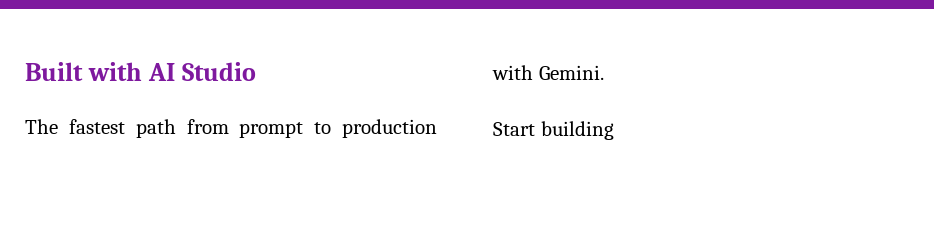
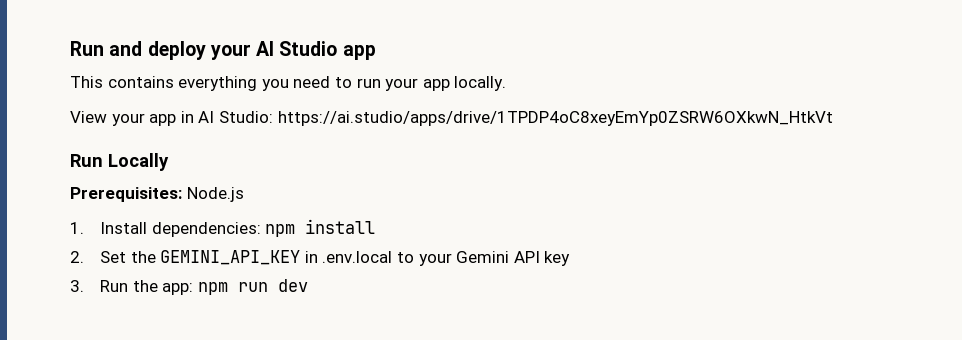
[25,62,257,81] [25,119,437,138] [492,65,604,80] [493,121,614,140] Built with AI Studio // The fastest path from prompt to production with Gemini. // Start building -> [70,41,376,60] [70,76,507,91] [70,111,833,126] [70,153,169,171] [70,187,244,202] [70,219,376,237] [70,250,571,266] [70,279,308,295] Run and deploy your AI Studio app // This contains everything you need to run your app locally. // View your app in AI Studio: https://ai.studio/apps/drive/1TPDP4oC8xeyEmYp0ZSRW6OXkwN_HtkVt // Run Locally // Prerequisites: Node.js // 1. Install dependencies: npm install // 2. Set the GEMINI_API_KEY in .env.local to your Gemini API key // 3. Run the app: npm run dev

